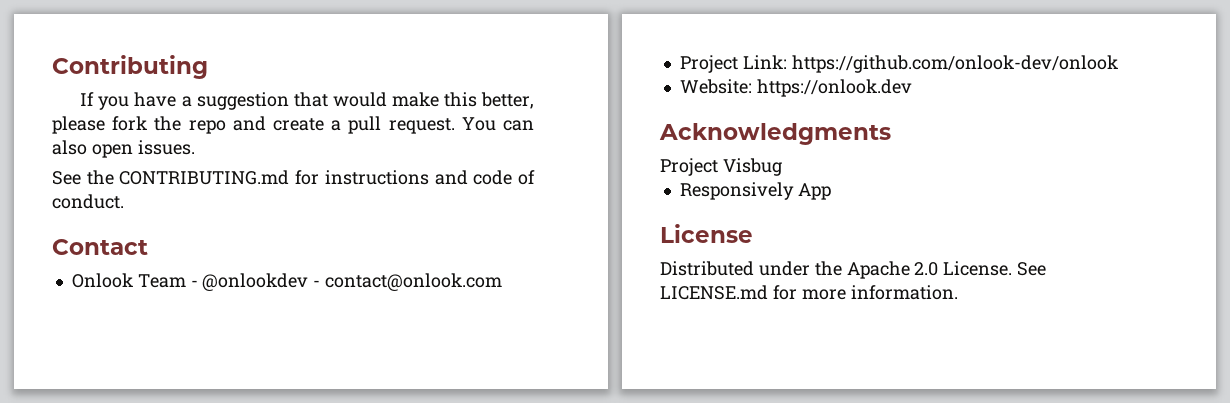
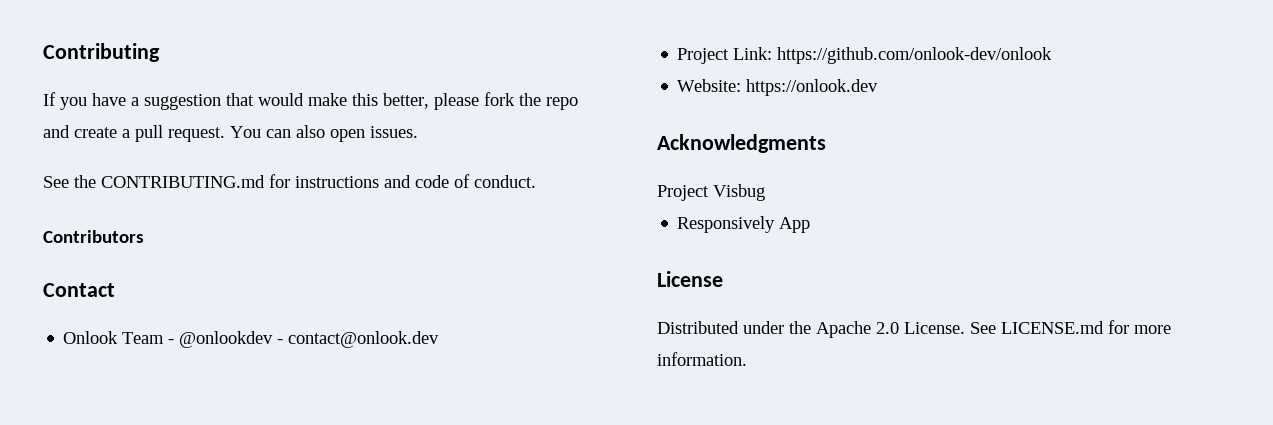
(124, 201) none -> [43,230,144,243] // Contributors
[325,273,503,291] contact@onlook.com -> [288,331,440,348] contact@onlook.dev

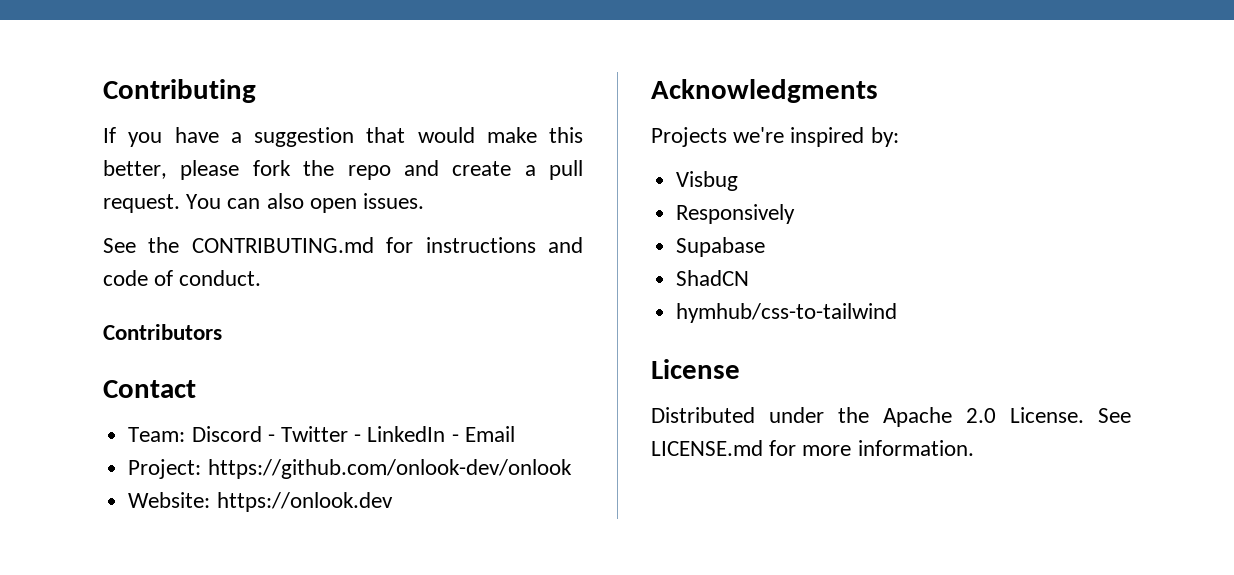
[63,331,440,348] [677,47,773,64] Onlook Team - @onlookdev - contact@onlook.dev // Project Link: -> [128,426,515,442] [128,459,202,479] Team: Discord - Twitter - LinkedIn - Email // Project:
[657,185,709,201] Project -> [651,127,899,147] Projects we're inspired by: //
[779,217,811,233] App -> [676,237,766,257] [676,270,750,286] [676,303,898,323] // Supabase // ShadCN // hymhub/css-to-tailwind

